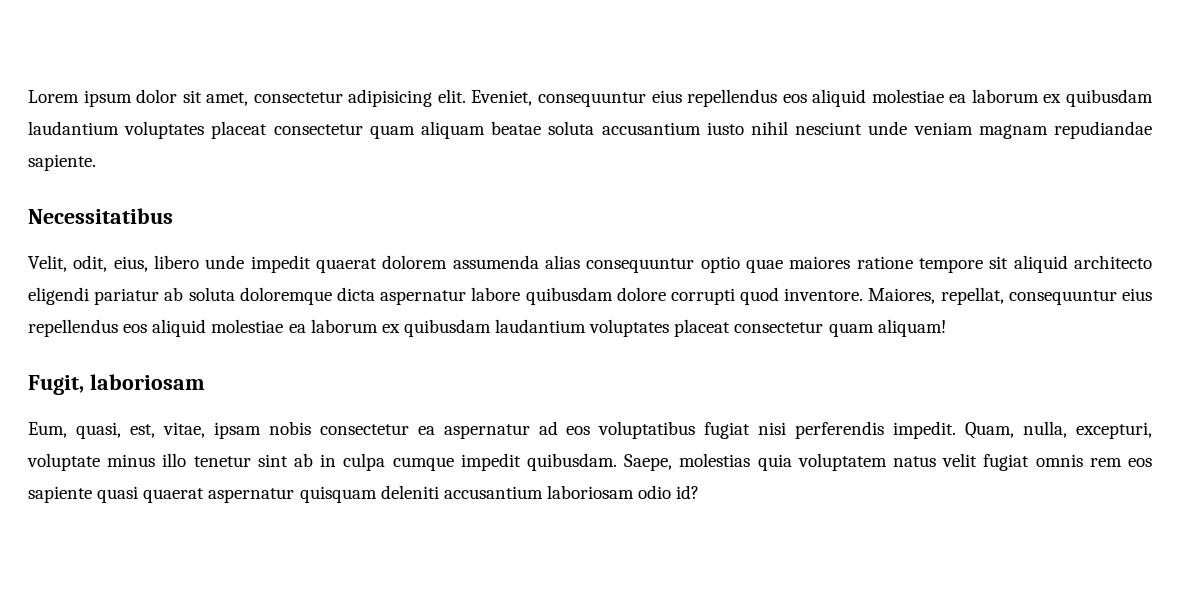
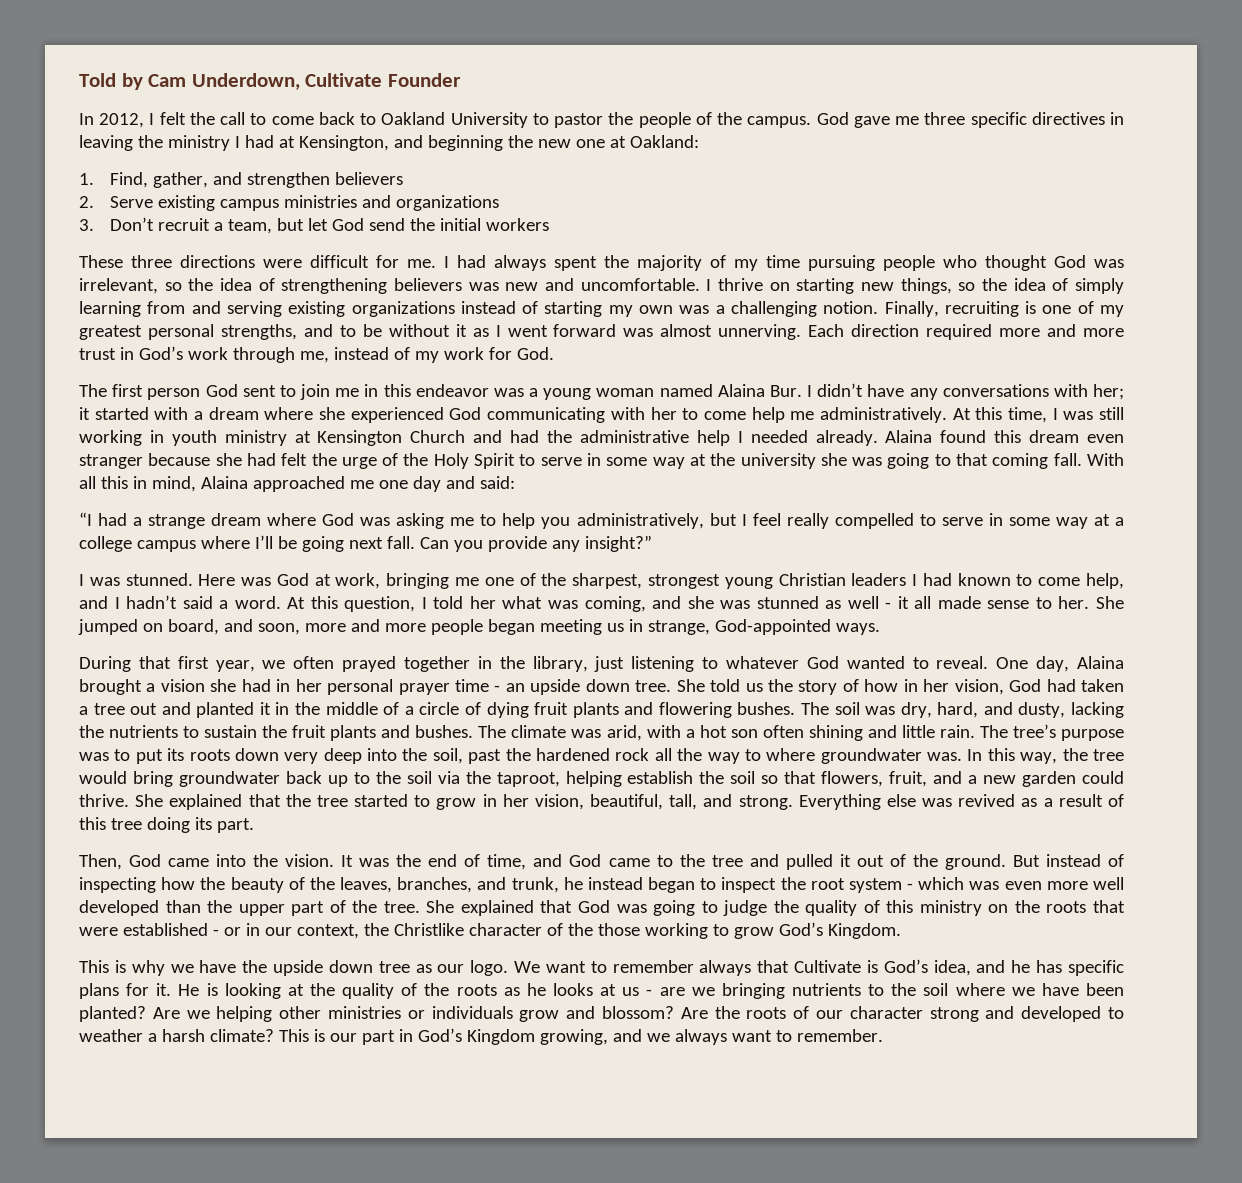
[28,89,1153,107] [28,121,1153,139] [28,154,96,171] [28,208,173,224] [28,255,1153,273] [28,287,1152,305] [28,319,946,337] [28,374,205,395] [28,421,1152,439] [27,453,1153,471] [28,485,700,503] Lorem ipsum dolor sit amet, consectetur adipisicing elit. Eveniet, consequuntur eius repellendus eos aliquid molestiae ea laborum ex quibusdam laudantium voluptates placeat consectetur quam aliquam beatae soluta accusantium iusto nihil nesciunt unde veniam magnam repudiandae sapiente. // Necessitatibus // Velit, odit, eius, libero unde impedit quaerat dolorem assumenda alias consequuntur optio quae maiores ratione tempore sit aliquid architecto eligendi pariatur ab soluta doloremque dicta aspernatur labore quibusdam dolore corrupti quod inventore. Maiores, repellat, consequuntur eius repellendus eos aliquid molestiae ea laborum ex quibusdam laudantium voluptates placeat consectetur quam aliquam! // Fugit, laboriosam // Eum, quasi, est, vitae, ipsam nobis consectetur ea aspernatur ad eos voluptatibus fugiat nisi perferendis impedit. Quam, nulla, excepturi, voluptate minus illo tenetur sint ab in culpa cumque impedit quibusdam. Saepe, molestias quia voluptatem natus velit fugiat omnis rem eos sapiente quasi quaerat aspernatur quisquam deleniti accusantium laboriosam odio id? -> [79,73,461,90] [79,112,1125,128] [79,135,699,151] [79,172,403,188] [79,195,499,211] [79,217,549,234] [79,255,1124,271] [79,278,1124,294] [79,301,1124,317] [79,324,1125,340] [79,346,554,363] [79,383,1124,400] [79,407,1124,423] [79,430,1125,446] [79,453,1124,469] [79,476,515,492] [79,512,1124,529] [79,535,652,552] [79,573,1124,589] [79,595,1125,612] [78,619,880,635] [79,656,1125,672] [79,679,1125,695] [79,702,1125,718] [79,724,1124,741] [79,748,1124,764] [79,771,1124,787] [79,794,1124,810] [79,817,254,833] [79,854,1125,870] [79,877,1124,893] [79,900,1125,916] [79,922,901,939] [79,959,1124,976] [79,983,1124,999] [79,1006,1124,1022] [79,1028,883,1045] Told by Cam Underdown, Cultivate Founder // In 2012, I felt the call to come back to Oakland University to pastor the people of the campus. God gave me three specific directives in leaving the ministry I had at Kensington, and beginning the new one at Oakland: // 1. Find, gather, and strengthen believers // 2. Serve existing campus ministries and organizations // 3. Don’t recruit a team, but let God send the initial workers // These three directions were difficult for me. I had always spent the majority of my time pursuing people who thought God was irrelevant, so the idea of strengthening believers was new and uncomfortable. I thrive on starting new things, so the idea of simply learning from and serving existing organizations instead of starting my own was a challenging notion. Finally, recruiting is one of my greatest personal strengths, and to be without it as I went forward was almost unnerving. Each direction required more and more trust in God’s work through me, instead of my work for God. // The first person God sent to join me in this endeavor was a young woman named Alaina Bur. I didn’t have any conversations with her; it started with a dream where she experienced God communicating with her to come help me administratively. At this time, I was still working in youth ministry at Kensington Church and had the administrative help I needed already. Alaina found this dream even stranger because she had felt the urge of the Holy Spirit to serve in some way at the university she was going to that coming fall. With all this in mind, Alaina approached me one day and said: // “I had a strange dream where God was asking me to help you administratively, but I feel really compelled to serve in some way at a college campus where I’ll be going next fall. Can you provide any insight?” // I was stunned. Here was God at work, bringing me one of the sharpest, strongest young Christian leaders I had known to come help, and I hadn’t said a word. At this question, I told her what was coming, and she was stunned as well - it all made sense to her. She jumped on board, and soon, more and more people began meeting us in strange, God-appointed ways. // During that first year, we often prayed together in the library, just listening to whatever God wanted to reveal. One day, Alaina brought a vision she had in her personal prayer time - an upside down tree. She told us the story of how in her vision, God had taken a tree out and planted it in the middle of a circle of dying fruit plants and flowering bushes. The soil was dry, hard, and dusty, lacking the nutrients to sustain the fruit plants and bushes. The climate was arid, with a hot son often shining and little rain. The tree’s purpose was to put its roots down very deep into the soil, past the hardened rock all the way to where groundwater was. In this way, the tree would bring groundwater back up to the soil via the taproot, helping establish the soil so that flowers, fruit, and a new garden could thrive. She explained that the tree started to grow in her vision, beautiful, tall, and strong. Everything else was revived as a result of this tree doing its part. // Then, God came into the vision. It was the end of time, and God came to the tree and pulled it out of the ground. But instead of inspecting how the beauty of the leaves, branches, and trunk, he instead began to inspect the root system - which was even more well developed than the upper part of the tree. She explained that God was going to judge the quality of this ministry on the roots that were established - or in our context, the Christlike character of the those working to grow God’s Kingdom. // This is why we have the upside down tree as our logo. We want to remember always that Cultivate is God’s idea, and he has specific plans for it. He is looking at the quality of the roots as he looks at us - are we bringing nutrients to the soil where we have been planted? Are we helping other ministries or individuals grow and blossom? Are the roots of our character strong and developed to weather a harsh climate? This is our part in God’s Kingdom growing, and we always want to remember.

